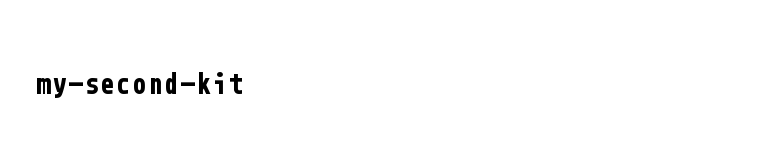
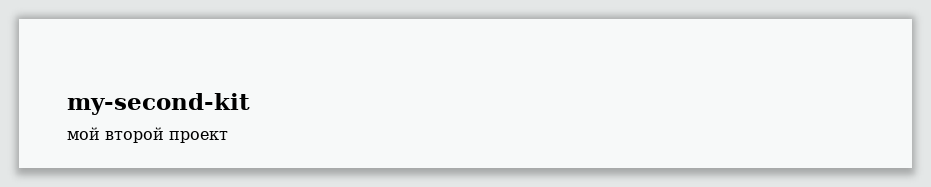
(243, 85) none -> [67,127,228,143] // мой второй проект

